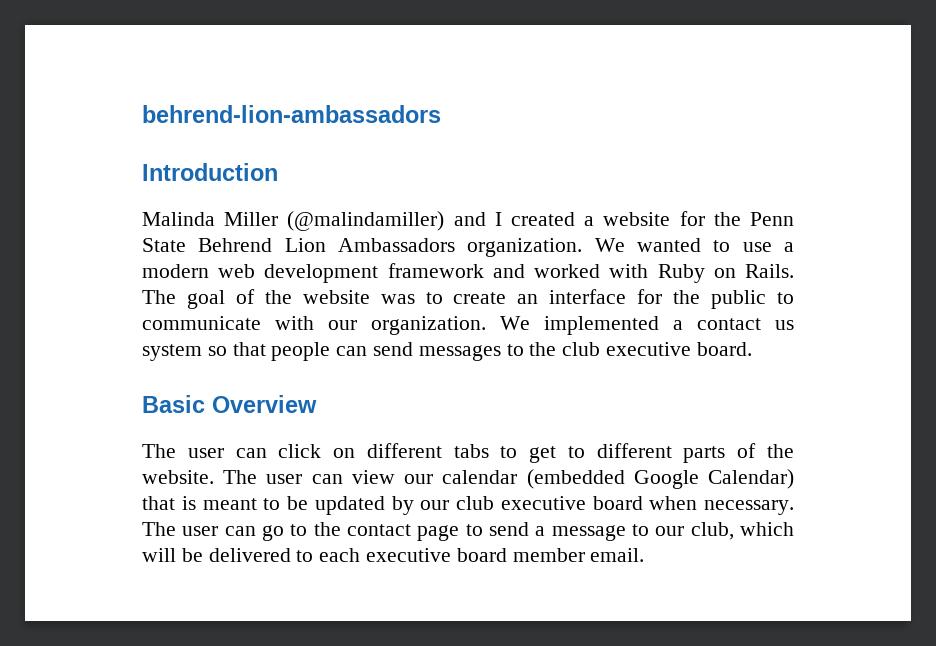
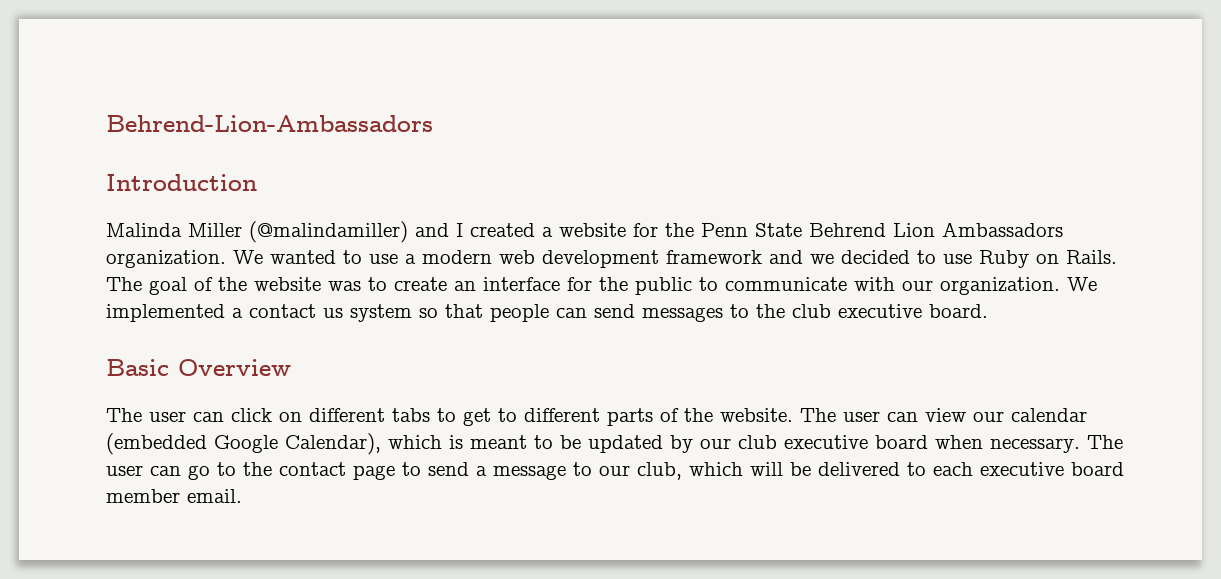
[142,105,441,123] behrend-lion-ambassadors -> [106,115,433,132] Behrend-Lion-Ambassadors
[534,264,649,278] worked with -> [810,250,972,264] we decided to use
[708,469,794,489] [142,496,175,510] Calendar) that -> [285,433,442,455] Calendar), which

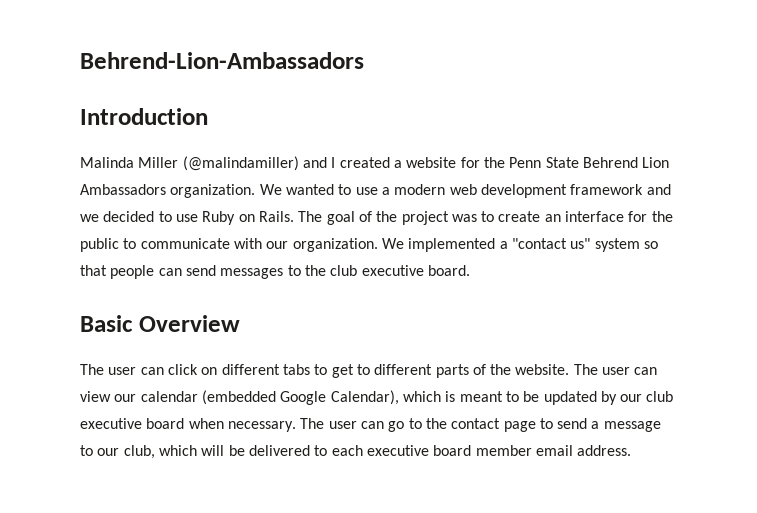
[254,277,321,291] website -> [401,211,449,225] project
[249,304,343,318] contact us -> [511,238,591,249] "contact us"
[187,489,242,503] email. -> [535,445,632,456] email address.

